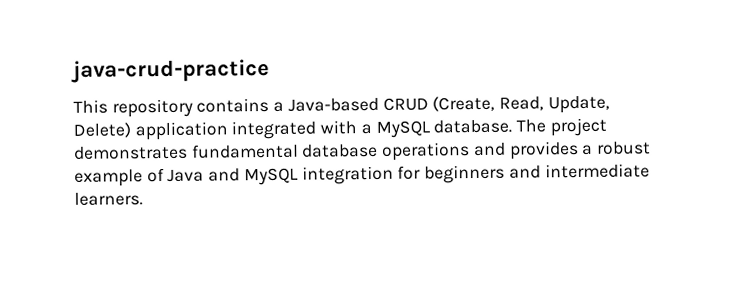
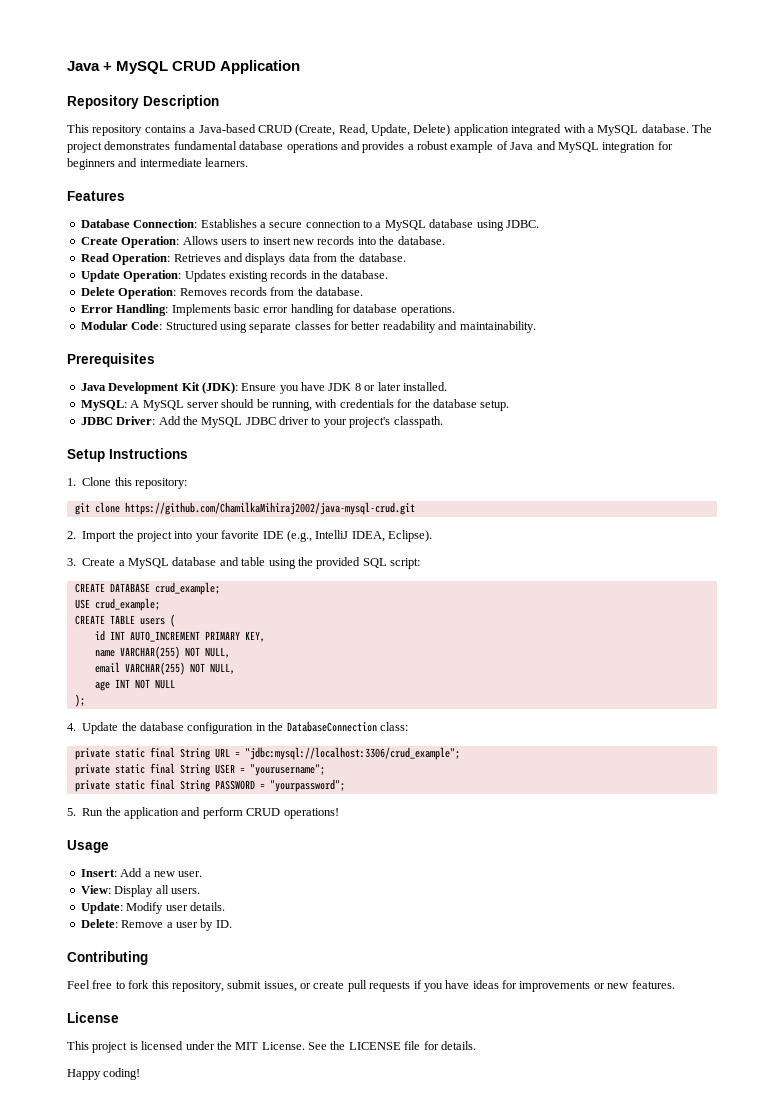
[71,58,270,83] java-crud-practice -> [67,60,301,74] [67,95,219,109] Java + MySQL CRUD Application // Repository Description
(143, 199) none -> [67,191,125,201] [80,219,539,231] [80,236,445,248] [80,253,406,265] [80,270,389,282] [80,287,363,299] [80,304,455,316] [80,321,536,333] [67,353,155,367] [80,382,447,394] [80,399,510,411] [80,416,443,428] [67,448,188,462] [67,477,187,489] [74,502,415,515] [67,530,432,542] [67,557,420,569] [74,582,220,595] [74,598,160,611] [74,614,175,627] [94,630,265,642] [94,646,230,659] [94,662,235,675] [94,679,175,691] [74,694,85,707] [67,721,408,734] [74,747,460,760] [74,763,325,776] [74,779,345,792] [67,807,339,819] [67,840,109,853] [80,868,203,877] [80,885,200,897] [80,902,225,914] [80,919,232,931] [67,951,148,965] [67,980,675,992] [67,1012,119,1023] [67,1041,476,1053] [67,1068,141,1080] // Features // Database Connection: Establishes a secure connection to a MySQL database using JDBC. // Create Operation: Allows users to insert new records into the database. // Read Operation: Retrieves and displays data from the database. // Update Operation: Updates existing records in the database. // Delete Operation: Removes records from the database. // Error Handling: Implements basic error handling for database operations. // Modular Code: Structured using separate classes for better readability and maintainability. // Prerequisites // Java Development Kit (JDK): Ensure you have JDK 8 or later installed. // MySQL: A MySQL server should be running, with credentials for the database setup. // JDBC Driver: Add the MySQL JDBC driver to your project's classpath. // Setup Instructions // 1. Clone this repository: // git clone https://github.com/ChamilkaMihiraj2002/java-mysql-crud.git // 2. Import the project into your favorite IDE (e.g., IntelliJ IDEA, Eclipse). // 3. Create a MySQL database and table using the provided SQL script: // CREATE DATABASE crud_example; // USE crud_example; // CREATE TABLE users ( // id INT AUTO_INCREMENT PRIMARY KEY, // name VARCHAR(255) NOT NULL, // email VARCHAR(255) NOT NULL, // age INT NOT NULL // ); // 4. Update the database configuration in the DatabaseConnection class: // private static final String URL = "jdbc:mysql://localhost:3306/crud_example"; // private static final String USER = "yourusername"; // private static final String PASSWORD = "yourpassword"; // 5. Run the application and perform CRUD operations! // Usage // Insert: Add a new user. // View: Display all users. // Update: Modify user details. // Delete: Remove a user by ID. // Contributing // Feel free to fork this repository, submit issues, or create pull requests if you have ideas for improvements or new features. // License // This project is licensed under the MIT License. See the LICENSE file for details. // Happy coding!

